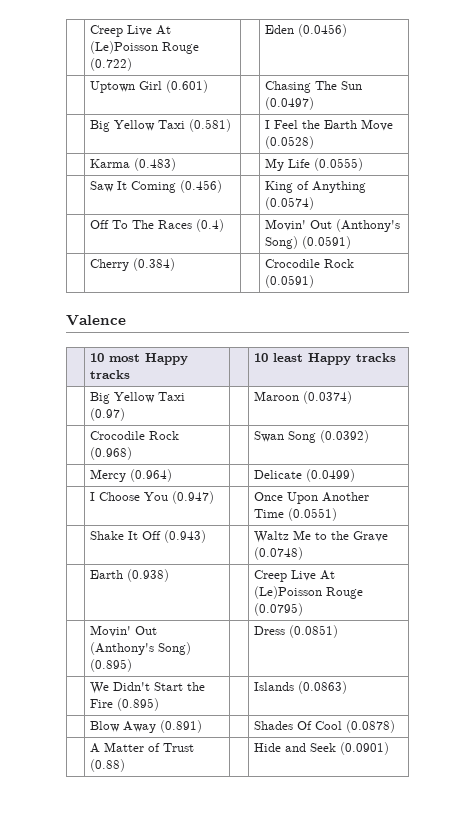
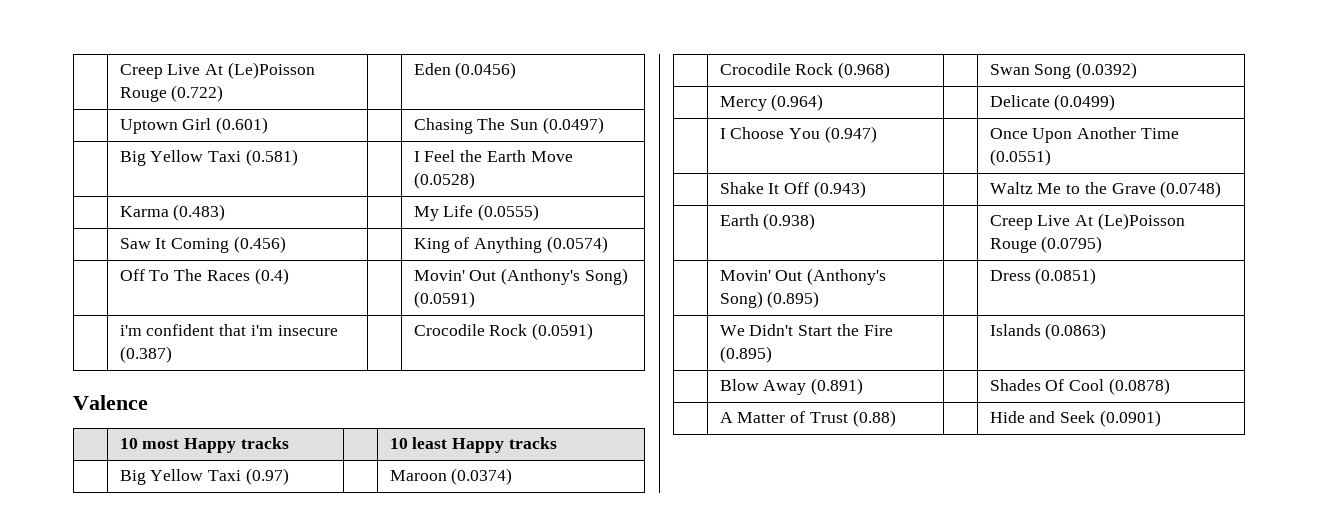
[90,258,176,271] Cherry (0.384) -> [119,324,338,336] [119,346,172,363] i'm confident that i'm insecure (0.387)

